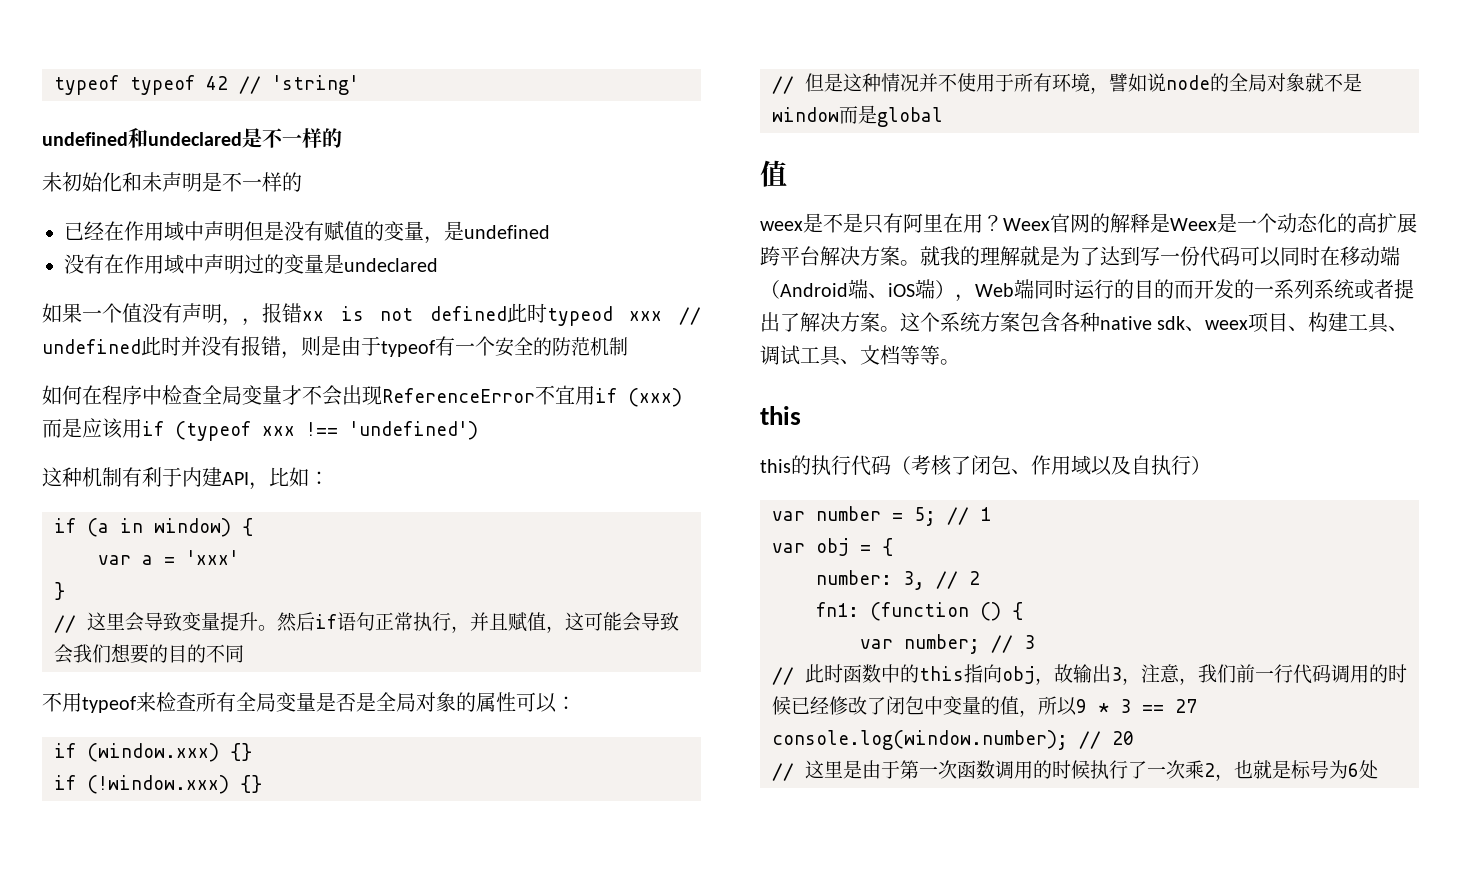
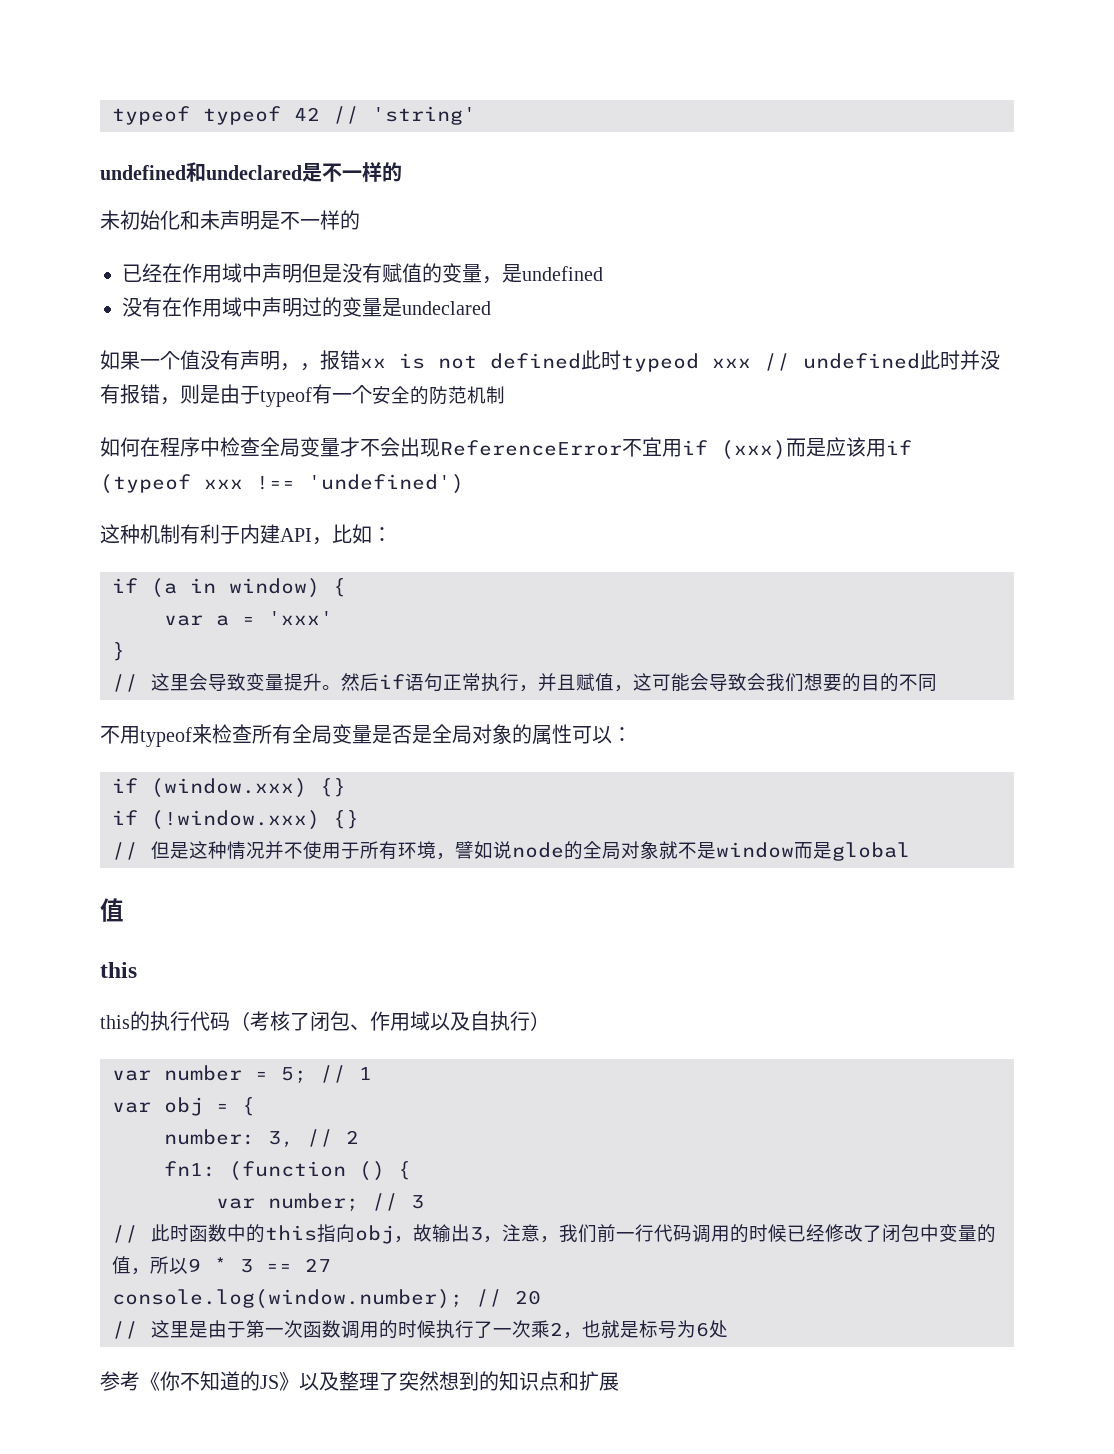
[760,213,1417,234] [760,246,1400,267] [760,279,1414,302] [760,312,1409,333] [760,345,960,366] // weex是不是只有阿里在用？Weex官网的解释是Weex是一个动态化的高扩展跨平台解决方案。就我的理解就是为了达到写一份代码可以同时在移动端（Android端、iOS端），Web端同时运行的目的而开发的一系列系统或者提出了解决方案。这个系统方案包含各种native sdk、weex项目、构建工具、调试工具、文档等等。 -> (124, 910) none
(1378, 769) none -> [100,1371,619,1391] // 参考《你不知道的JS》以及整理了突然想到的知识点和扩展

